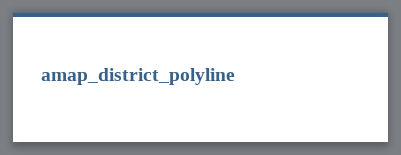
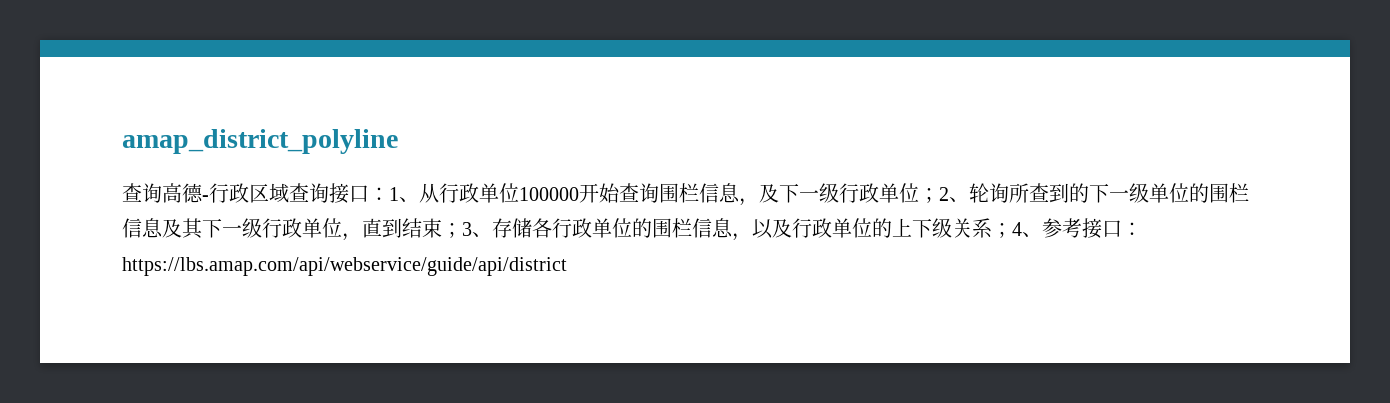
(235, 76) none -> [122,183,1249,206] [122,218,1142,241] [122,257,567,276] // 查询高德-行政区域查询接口：1、从行政单位100000开始查询围栏信息，及下一级行政单位；2、轮询所查到的下一级单位的围栏信息及其下一级行政单位，直到结束；3、存储各行政单位的围栏信息，以及行政单位的上下级关系；4、参考接口：https://lbs.amap.com/api/webservice/guide/api/district

